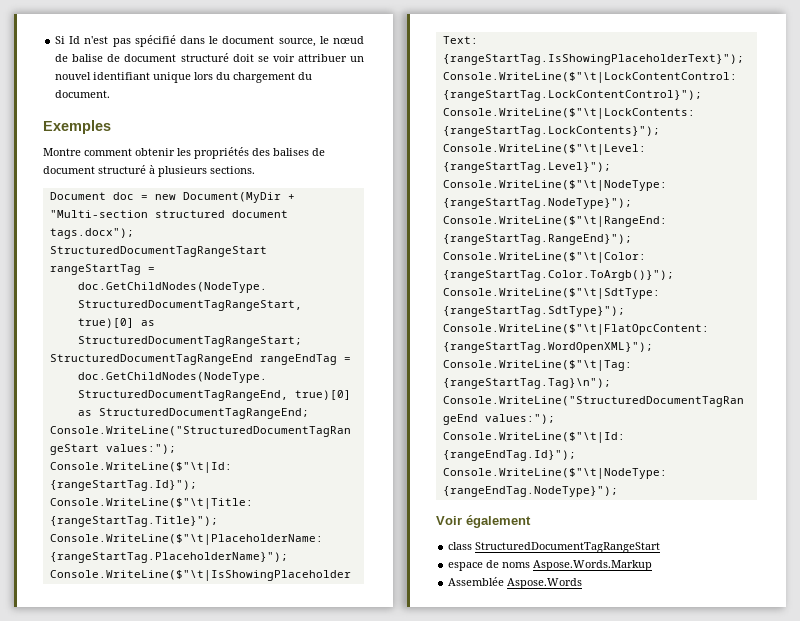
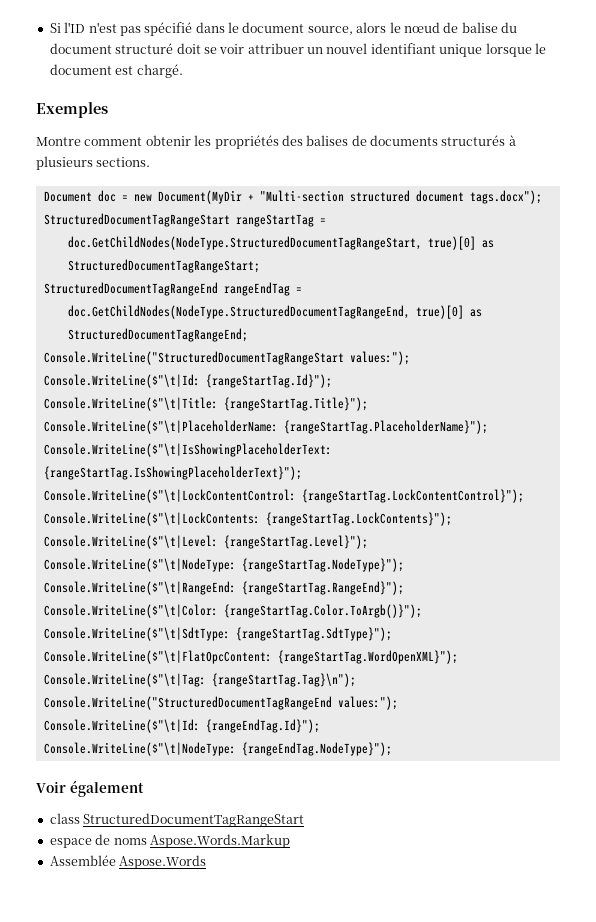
[69,36,81,44] Id -> [64,22,86,33] l'ID
(316, 42) none -> [356,22,387,33] alors
[107,54,121,62] de -> [501,22,517,33] du
[194,72,313,83] [55,90,111,98] lors du chargement du document. -> [485,43,546,57] [49,64,183,78] lorsque le document est chargé.
[43,165,146,174] document structuré -> [370,135,506,146] documents structurés

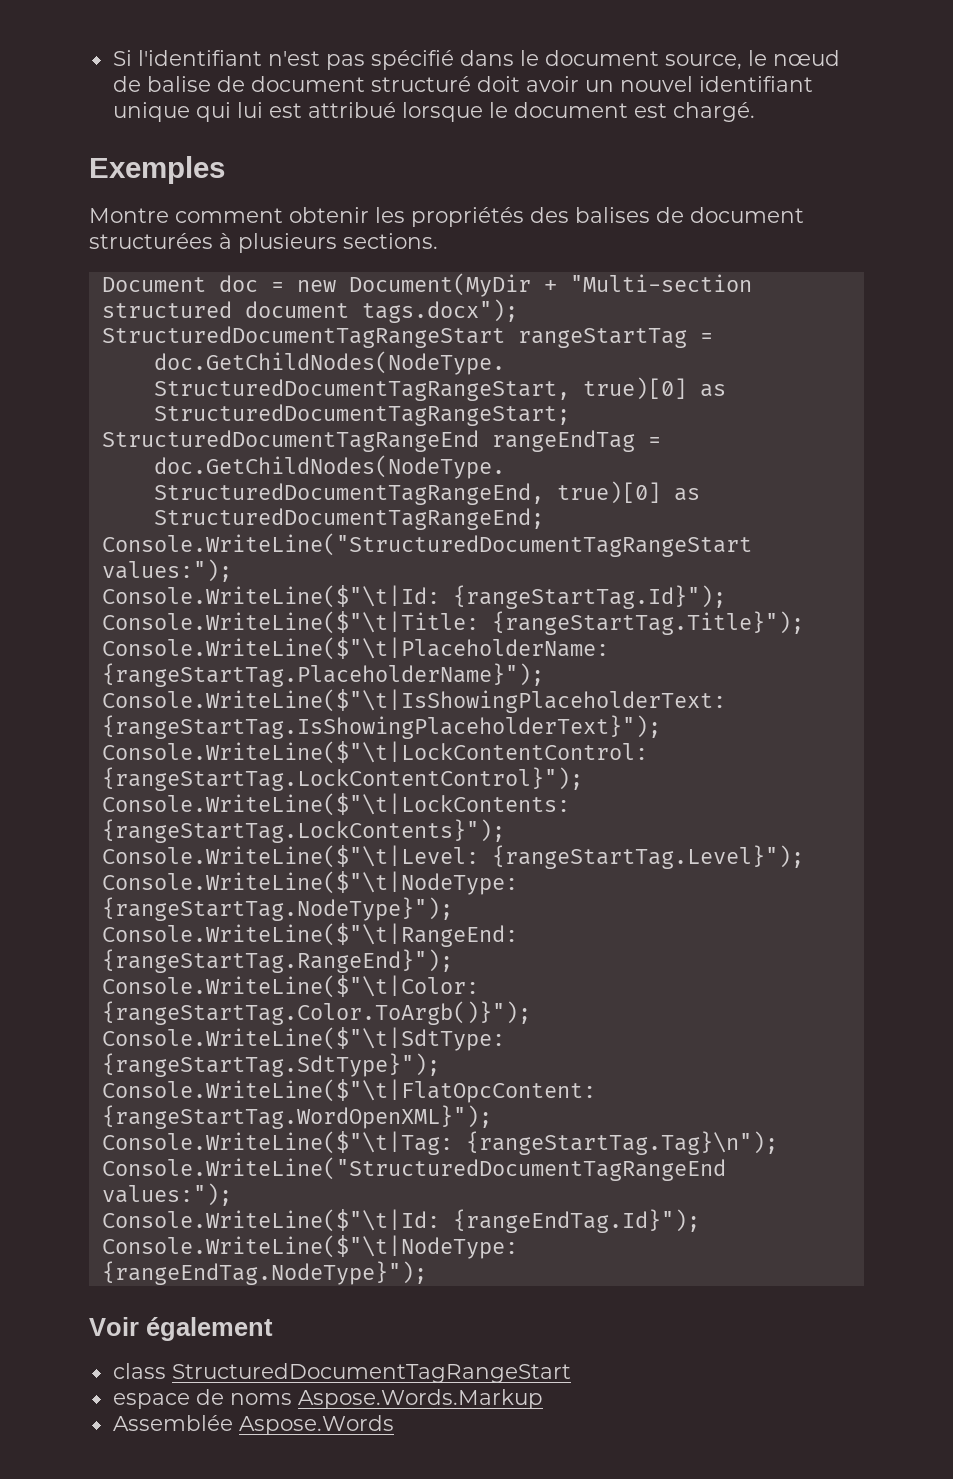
[64,22,86,33] l'ID -> [137,50,262,66] l'identifiant
[356,22,387,33] alors -> (742, 62) none
[501,22,517,33] du -> [216,76,245,92] de
[203,43,304,54] se voir attribuer -> [525,76,579,92] avoir
(483, 50) none -> [195,102,396,122] qui lui est attribué
[370,135,506,146] documents structurés -> [690,207,804,223] [89,233,213,249] document structurées

